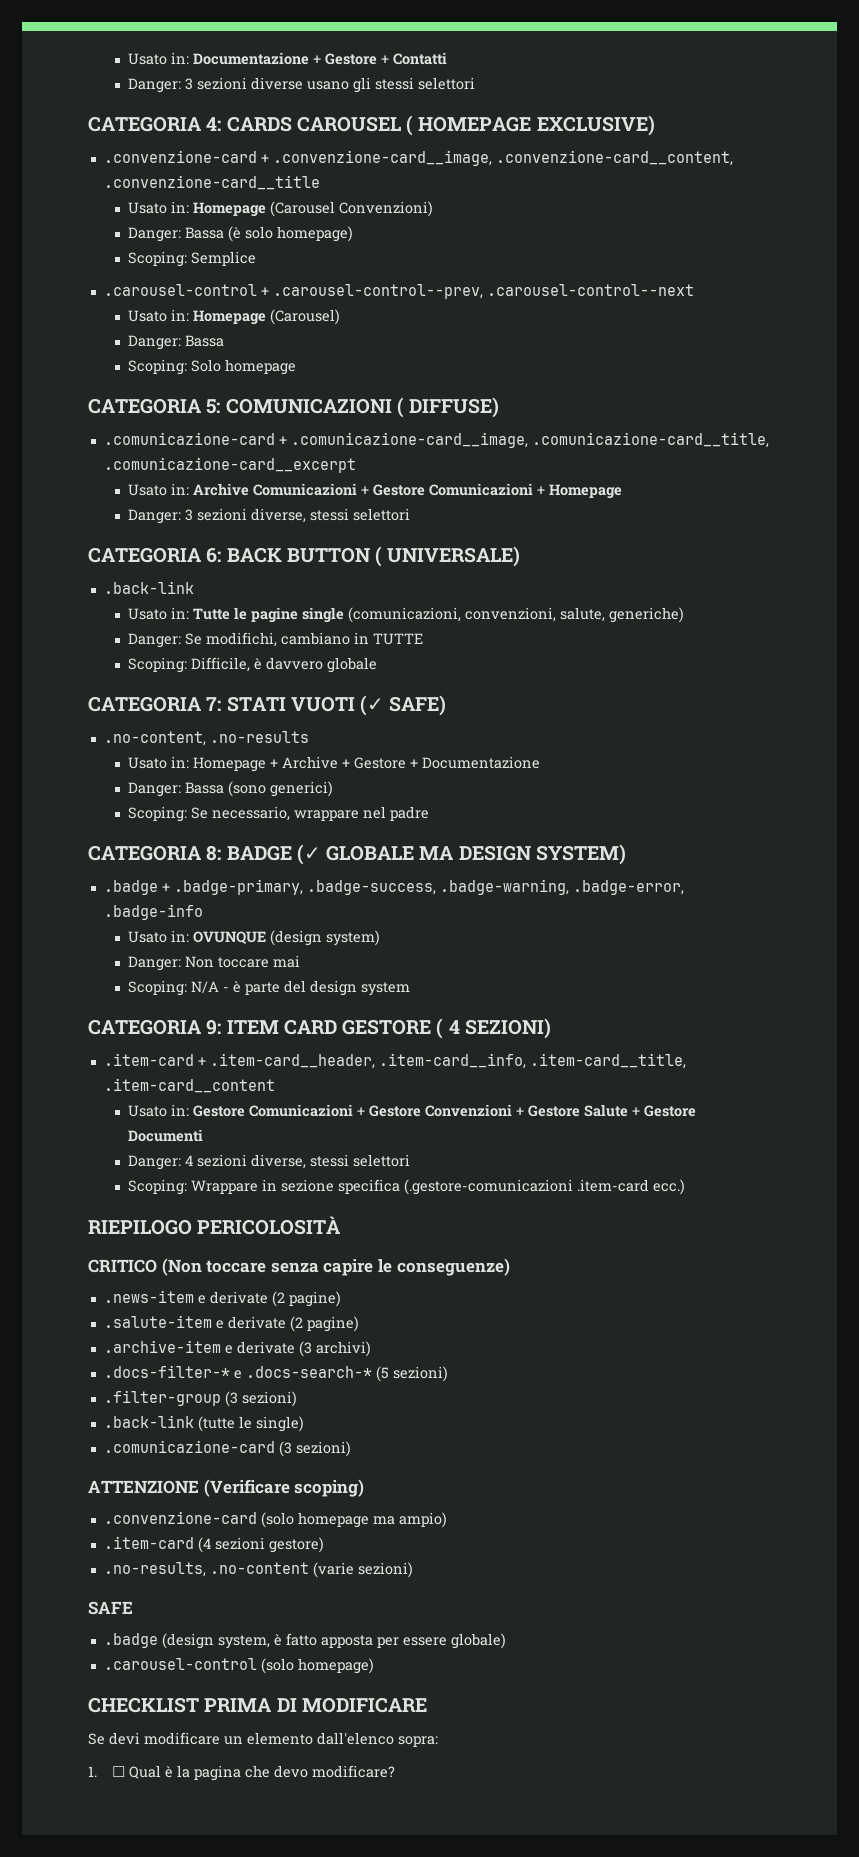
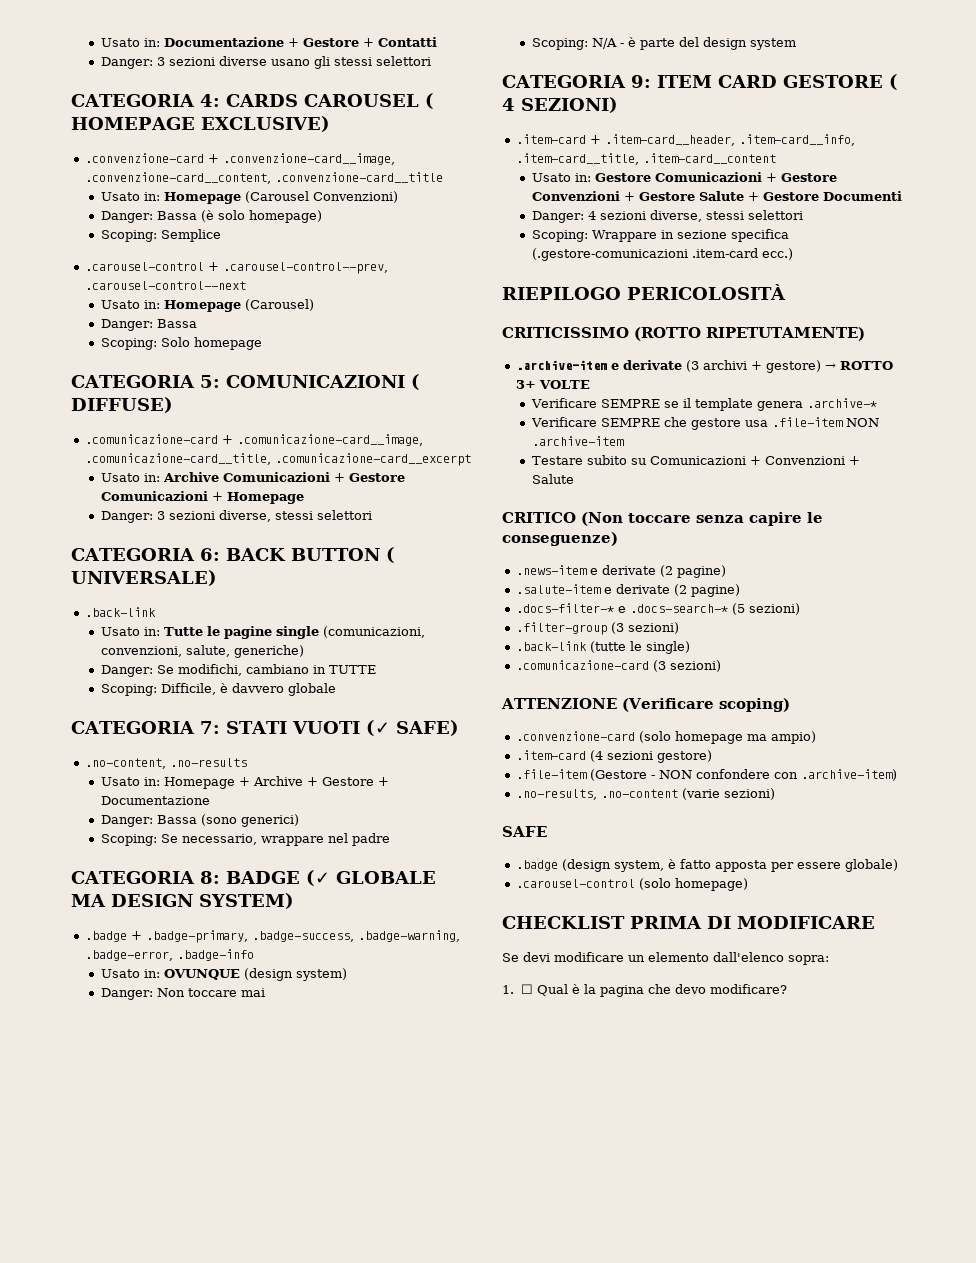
(341, 1225) none -> [502,327,865,341] [516,360,894,373] [516,380,591,389] [530,398,877,411] [530,417,879,430] [531,436,624,446] [531,455,860,465] [531,474,574,484] // CRITICISSIMO (ROTTO RIPETUTAMENTE) // .archive-item e derivate (3 archivi + gestore) → ROTTO 3+ VOLTE // Verificare SEMPRE se il template genera .archive-* // Verificare SEMPRE che gestore usa .file-item NON .archive-item // Testare subito su Comunicazioni + Convenzioni + Salute
[103,1340,371,1357] // .archive-item e derivate (3 archivi) -> (741, 590) none
(324, 1545) none -> [516,769,898,781] // .file-item (Gestore - NON confondere con .archive-item)

